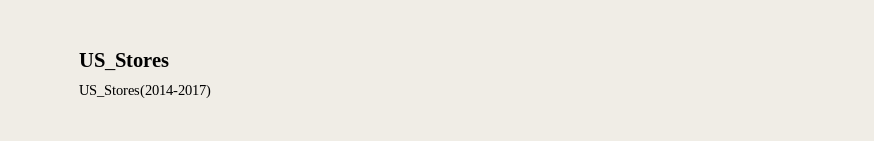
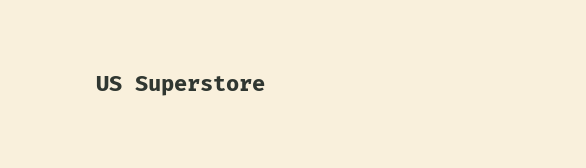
[79,53,169,71] [79,84,211,99] US_Stores // US_Stores(2014-2017) -> [96,76,265,96] US Superstore

